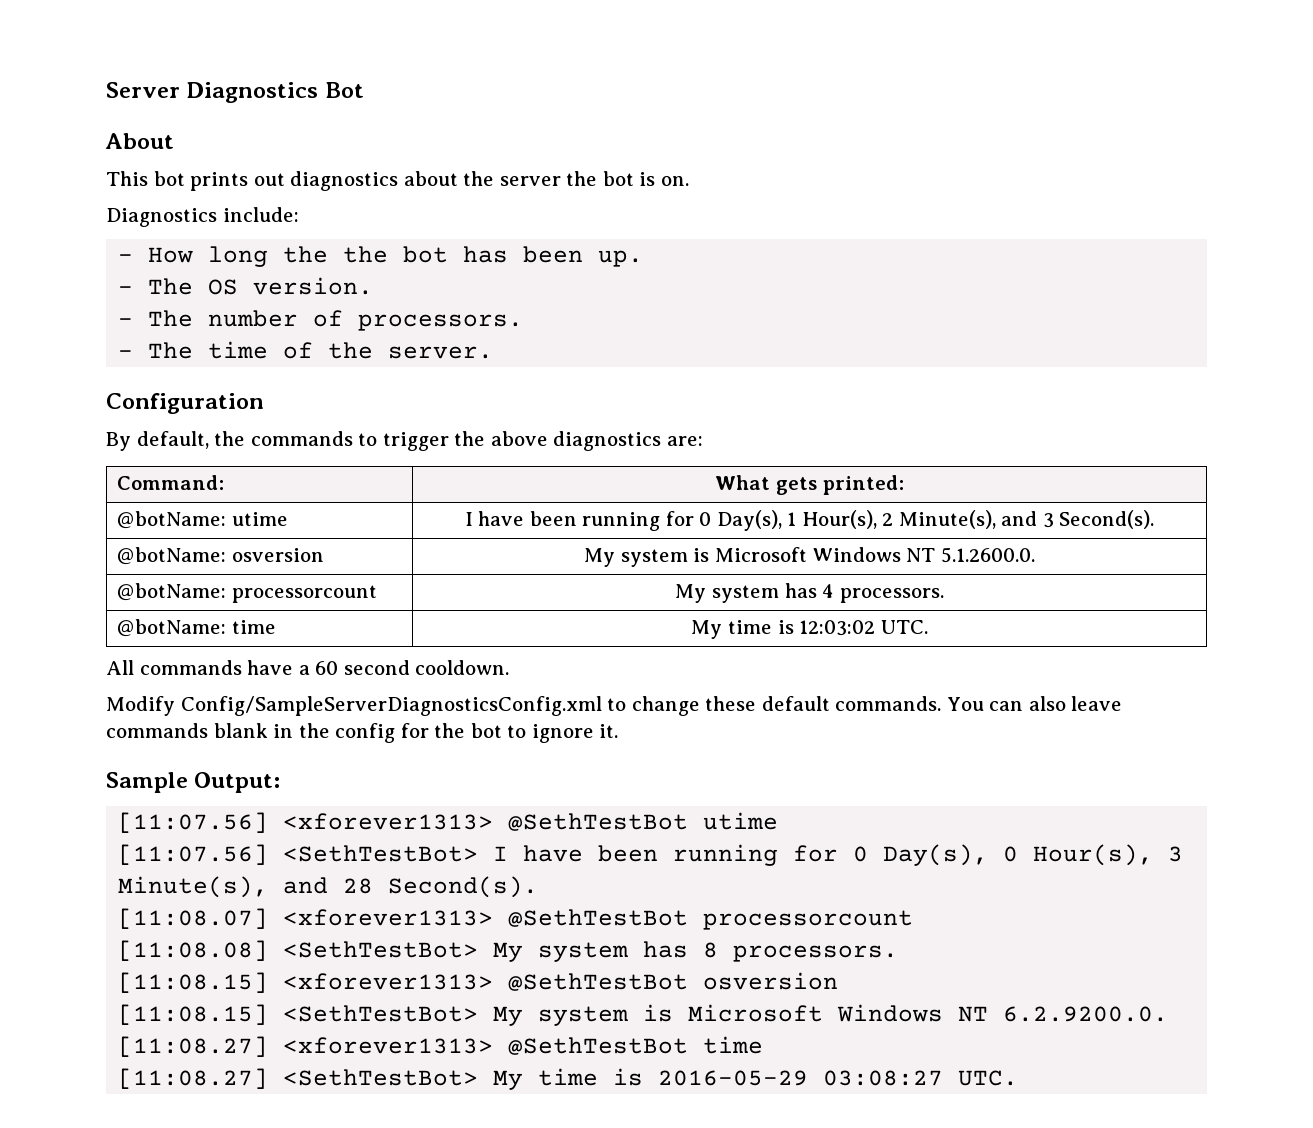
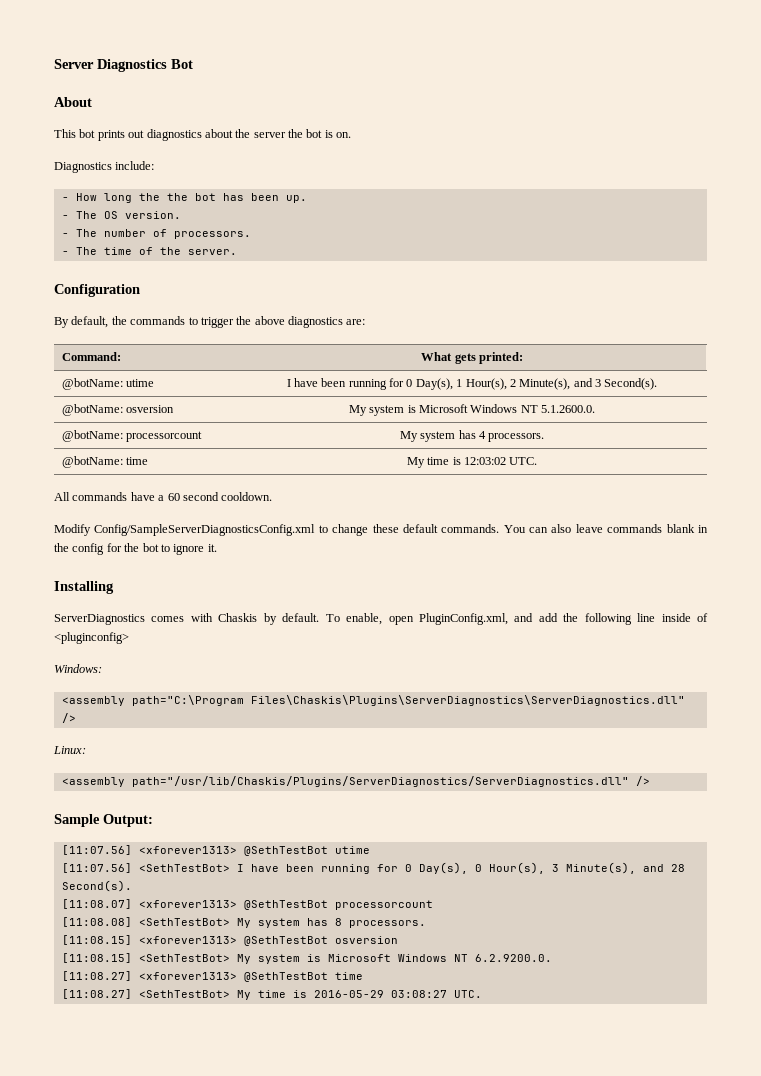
(619, 731) none -> [54,581,114,594] [54,613,708,625] [54,632,129,644] [54,664,102,673] [61,695,685,706] [61,713,76,723] [53,746,86,754] [61,776,650,787] // Installing // ServerDiagnostics comes with Chaskis by default. To enable, open PluginConfig.xml, and add the following line inside of <pluginconfig> // Windows: // <assembly path="C:\Program Files\Chaskis\Plugins\ServerDiagnostics\ServerDiagnostics.dll" /> // Linux: // <assembly path="/usr/lib/Chaskis/Plugins/ServerDiagnostics/ServerDiagnostics.dll" />

